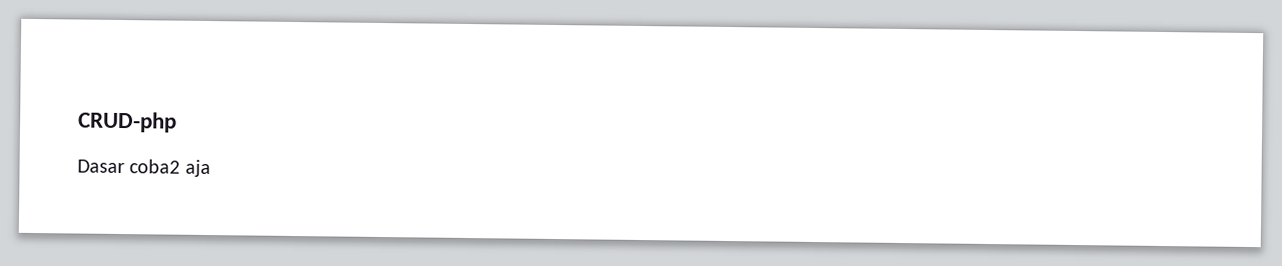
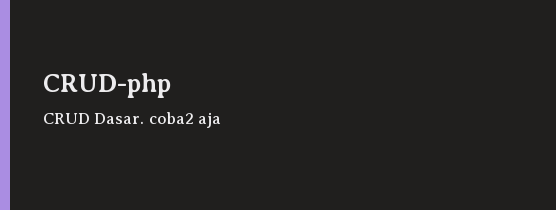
[77,159,125,174] Dasar -> [43,113,145,124] CRUD Dasar.

